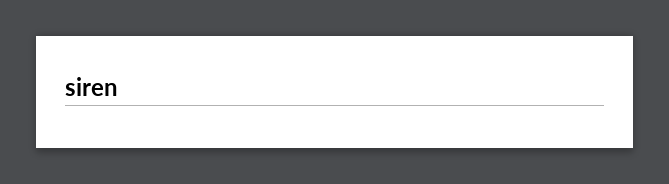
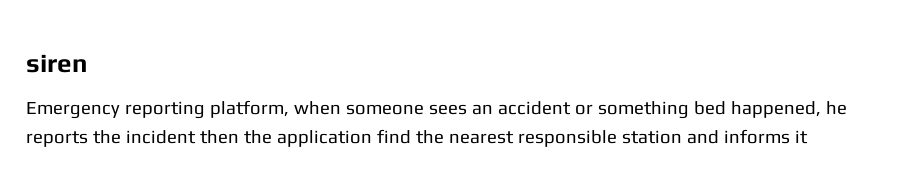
(118, 86) none -> [26,100,847,119] [26,129,808,147] // Emergency reporting platform, when someone sees an accident or something bed happened, he reports the incident then the application find the nearest responsible station and informs it

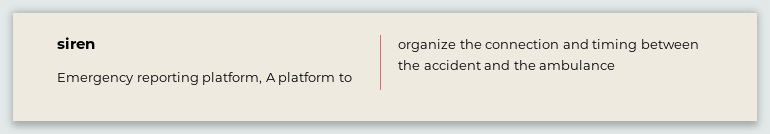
[293,101,847,119] [26,129,808,147] when someone sees an accident or something bed happened, he reports the incident then the application find the nearest responsible station and informs it -> [265,72,352,85] [398,39,699,52] [398,60,616,70] A platform to organize the connection and timing between the accident and the ambulance

